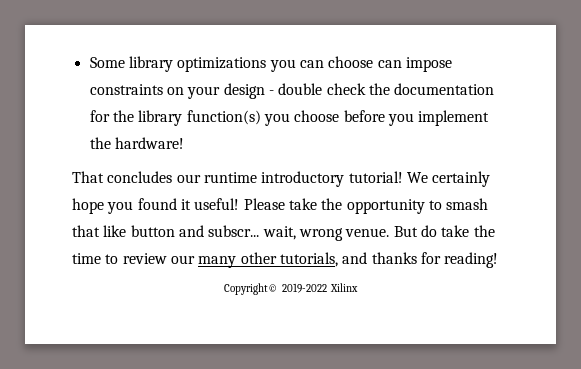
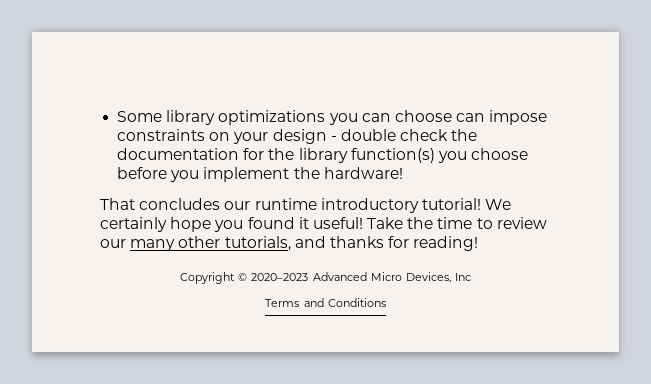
[243,198,489,214] [72,225,470,241] Please take the opportunity to smash that like button and subscr... wait, wrong venue. But do take -> [367,217,404,229] Take
[224,283,358,295] Copyright© 2019-2022 Xilinx -> [179,272,472,284] [265,298,387,307] Copyright © 2020–2023 Advanced Micro Devices, Inc // Terms and Conditions

